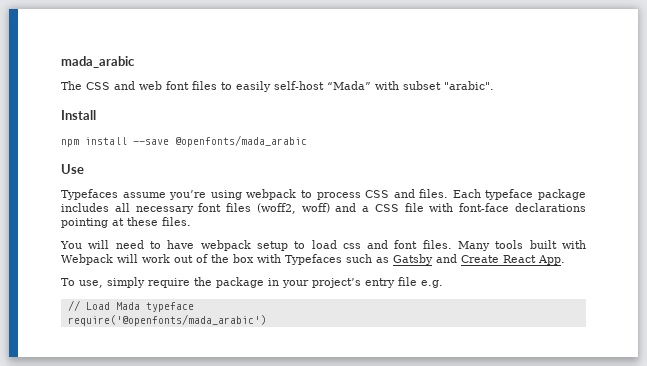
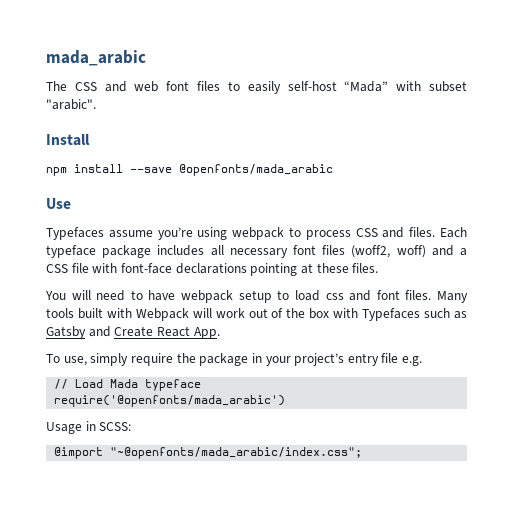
(266, 320) none -> [46,421,132,434] [54,447,363,459] // Usage in SCSS: // @import "~@openfonts/mada_arabic/index.css";

